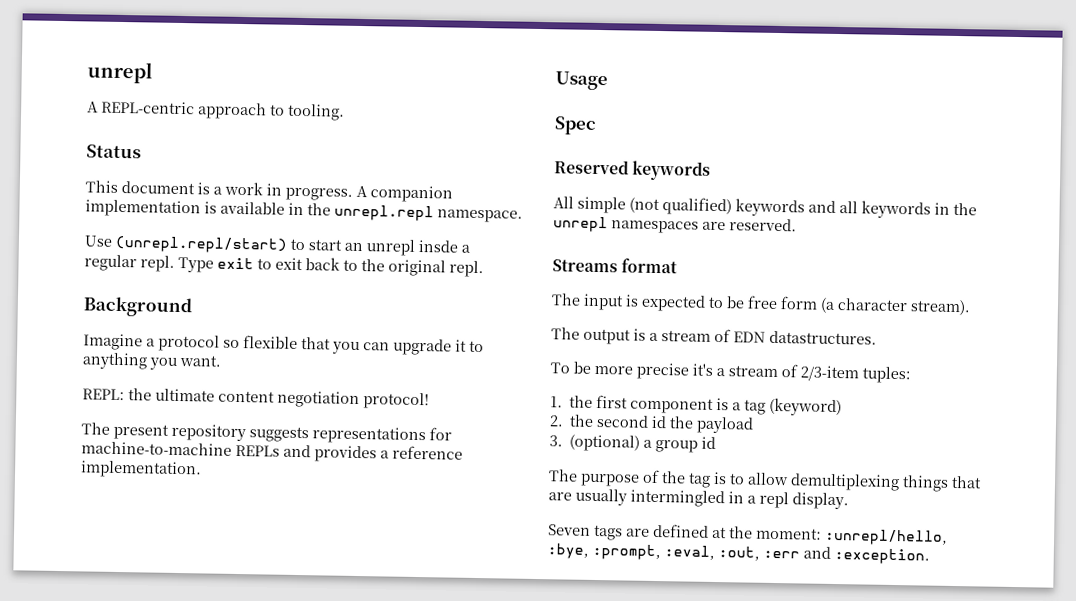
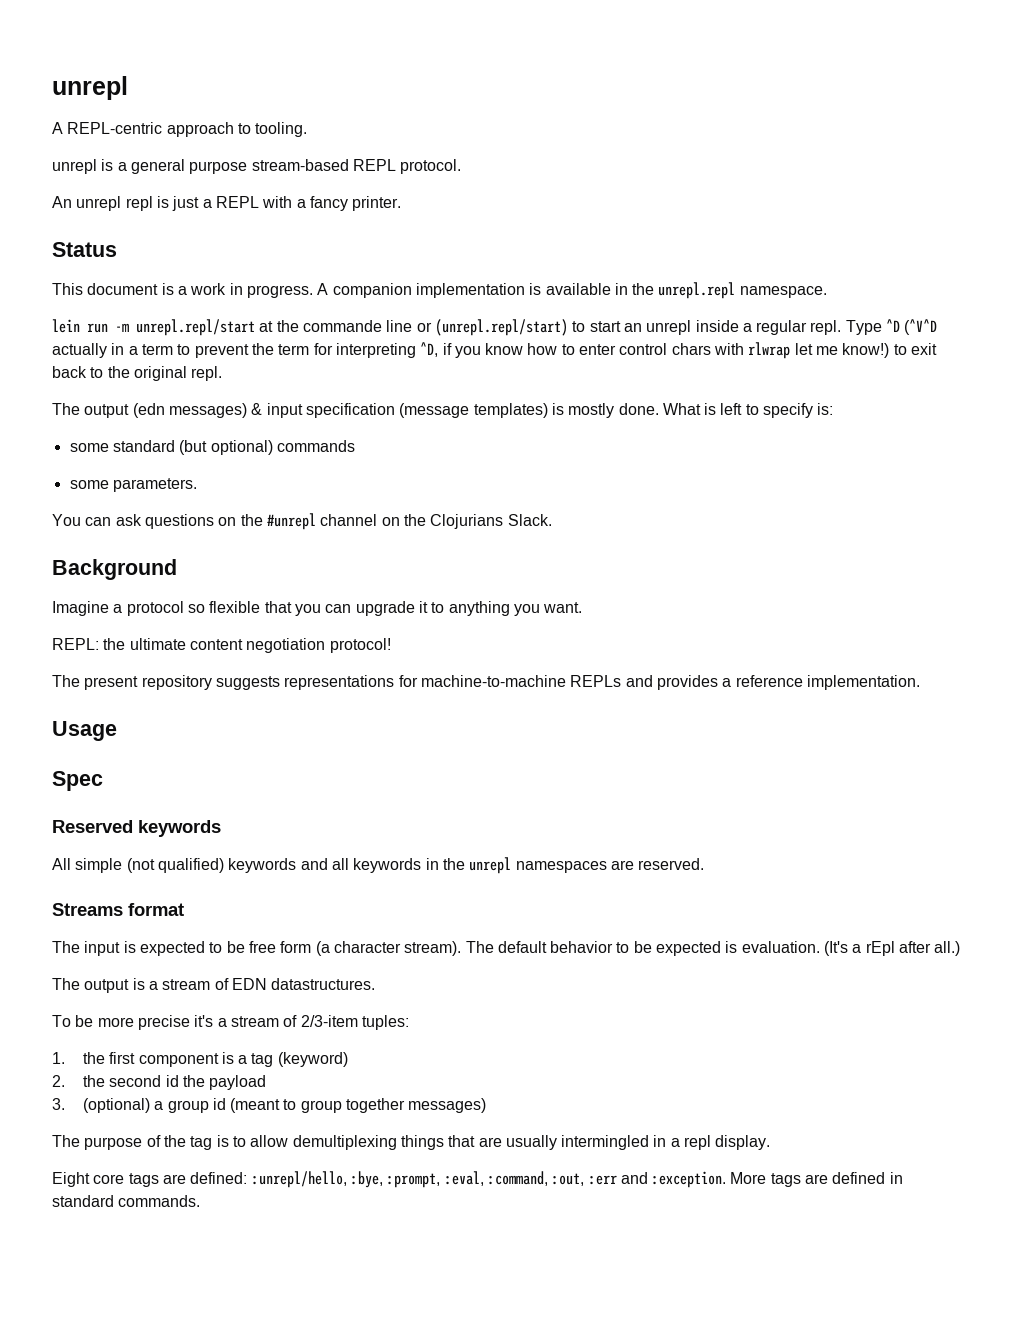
(345, 112) none -> [52,159,462,174] [52,196,402,211] // unrepl is a general purpose stream-based REPL protocol. // An unrepl repl is just a REPL with a fancy printer.
[84,235,113,247] Use -> [52,319,432,336] lein run -m unrepl.repl/start at the commande line or
[418,239,458,253] insde -> [695,320,739,332] inside
[217,257,254,270] exit -> [886,319,938,335] [52,342,890,359] ^D (^V^D actually in a term to prevent the term for interpreting ^D, if you know how to enter control chars with rlwrap let me know!)
(484, 269) none -> [52,403,834,418] [69,440,355,455] [69,478,197,492] [52,513,552,530] // The output (edn messages) & input specification (message templates) is mostly done. What is left to specify is: // some standard (but optional) commands // some parameters. // You can ask questions on the #unrepl channel on the Clojurians Slack.
(971, 307) none -> [465,941,961,956] The default behavior to be expected is evaluation. (It's a rEpl after all.)
(717, 443) none -> [230,1098,487,1113] (meant to group together messages)
[548,523,822,541] Seven tags are defined at the moment: -> [52,1172,248,1187] Eight core tags are defined:
(715, 552) none -> [487,1171,548,1186] :command,
(930, 556) none -> [730,1172,903,1187] [52,1195,201,1207] More tags are defined in standard commands.

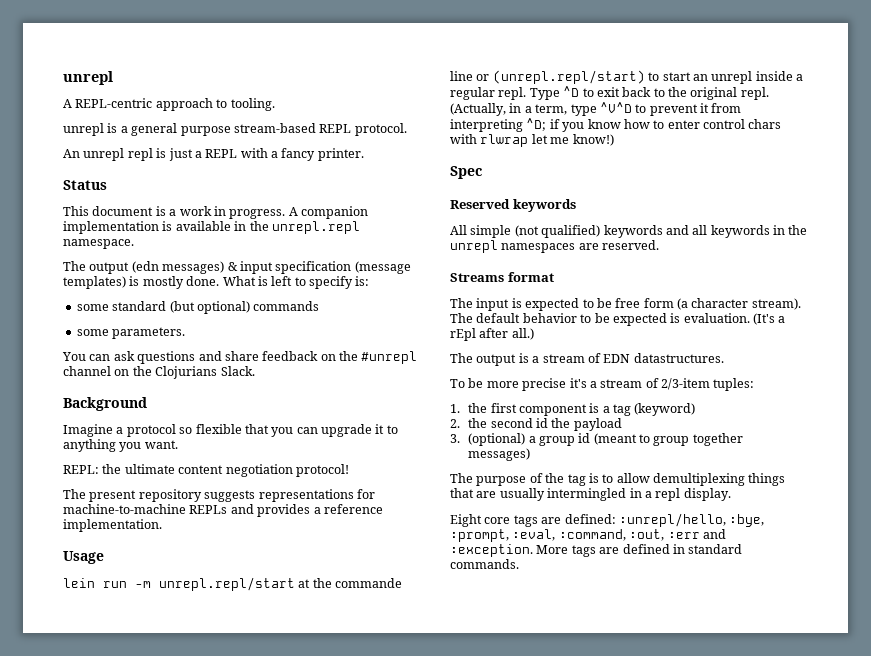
[52,319,938,336] [52,342,938,359] [52,366,223,381] // lein run -m unrepl.repl/start at the commande line or (unrepl.repl/start) to start an unrepl inside a regular repl. Type ^D (^V^D actually in a term to prevent the term for interpreting ^D, if you know how to enter control chars with rlwrap let me know!) to exit back to the original repl. -> (134, 244) none
(214, 521) none -> [198,351,319,361] and share feedback
(117, 731) none -> [63,577,403,591] [450,70,803,84] [450,86,769,100] [450,102,742,116] [450,118,782,132] [450,134,614,147] // lein run -m unrepl.repl/start at the commande line or (unrepl.repl/start) to start an unrepl inside a regular repl. Type ^D to exit back to the original repl. (Actually, in a term, type ^V^D to prevent it from interpreting ^D; if you know how to enter control chars with rlwrap let me know!)

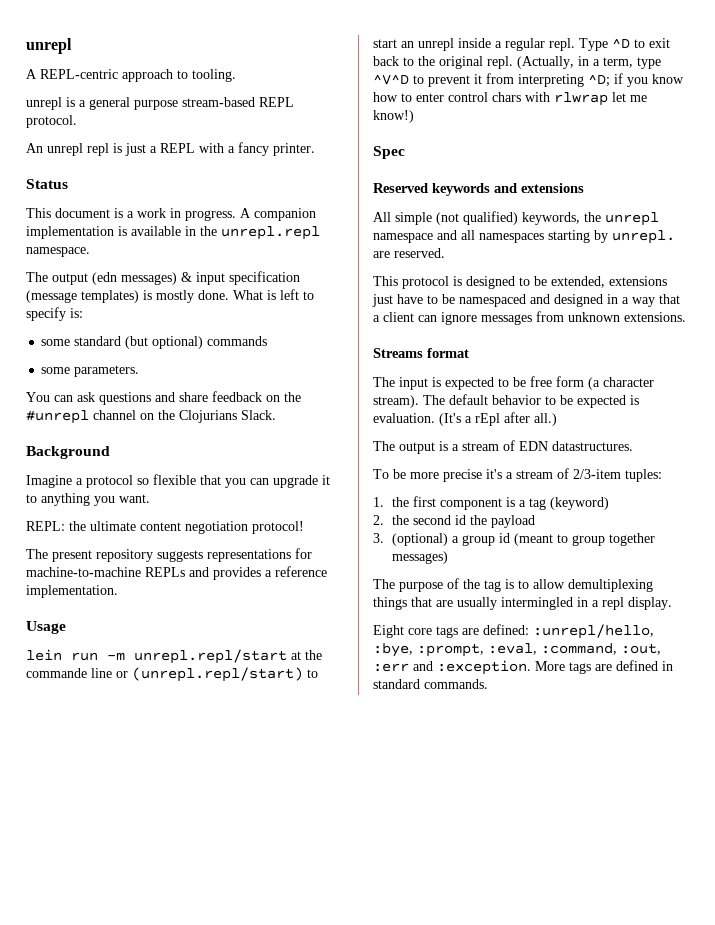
(576, 205) none -> [494,183,584,193] and extensions
[603,225,808,238] [450,240,660,253] keywords and all keywords in the unrepl namespaces are reserved. -> [522,212,659,226] [373,230,675,244] [373,248,445,258] [373,276,667,289] [372,294,680,307] [373,311,686,325] keywords, the unrepl namespace and all namespaces starting by unrepl. are reserved. // This protocol is designed to be extended, extensions just have to be namespaced and designed in a way that a client can ignore messages from unknown extensions.

